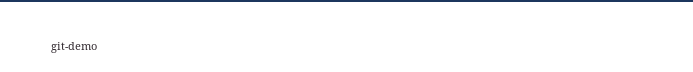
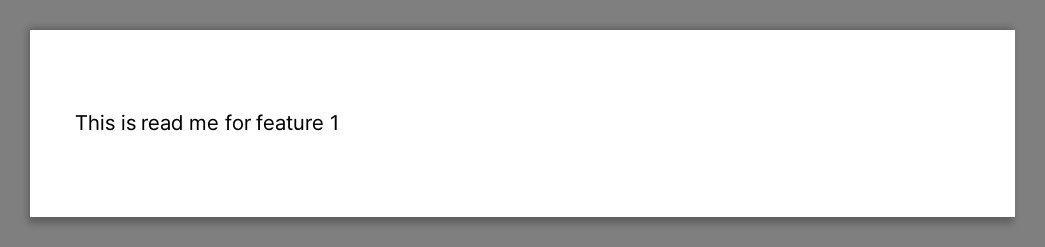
[51,42,97,53] git-demo -> [75,114,340,131] This is read me for feature 1

